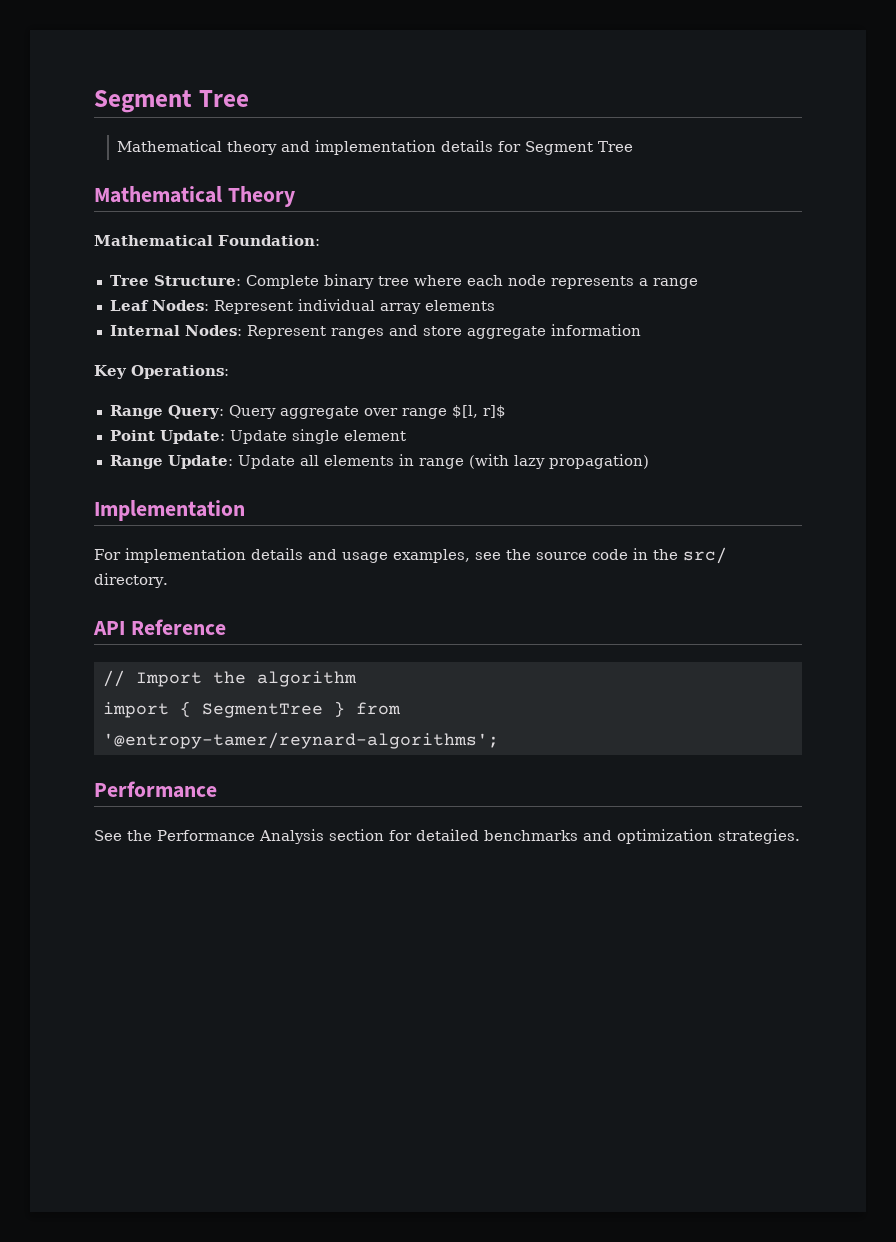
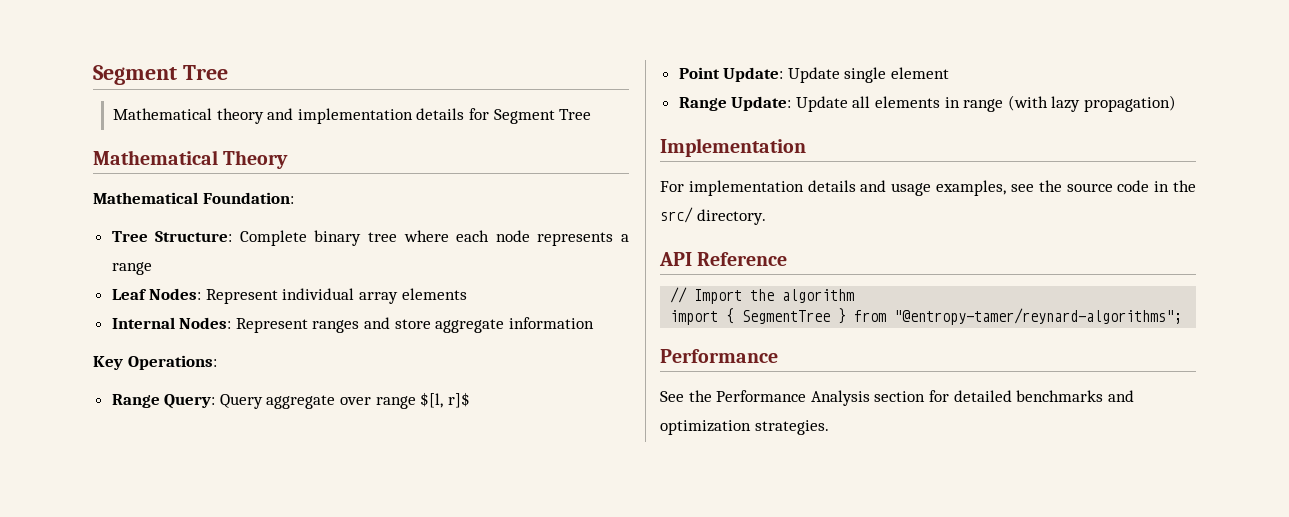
[102,732,499,749] '@entropy-tamer/reynard-algorithms'; -> [894,308,1183,325] "@entropy-tamer/reynard-algorithms";

